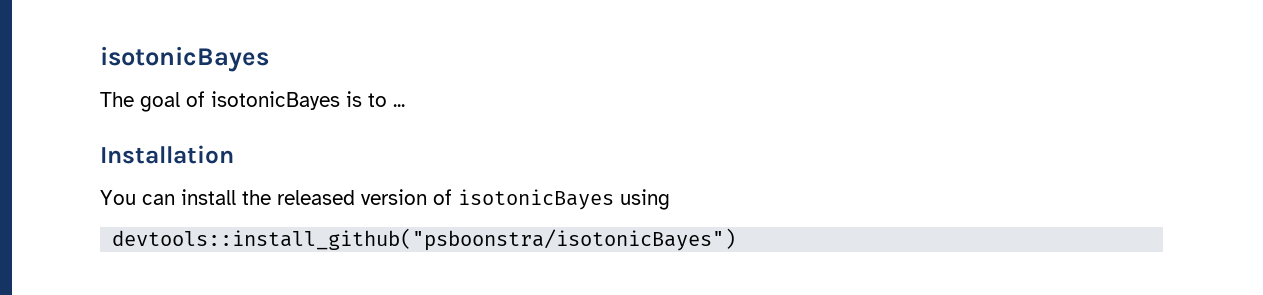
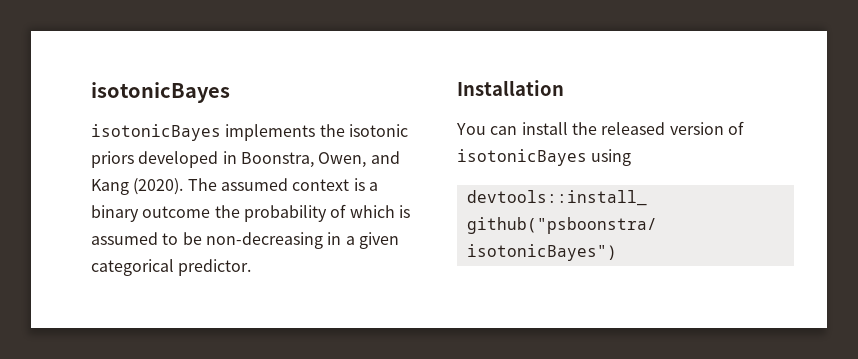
[100,91,405,112] The goal of isotonicBayes is to ... -> [91,124,408,141] [91,151,400,168] [91,178,378,195] [91,204,410,222] [91,232,399,249] [91,259,252,276] isotonicBayes implements the isotonic priors developed in Boonstra, Owen, and Kang (2020). The assumed context is a binary outcome the probability of which is assumed to be non-decreasing in a given categorical predictor.

